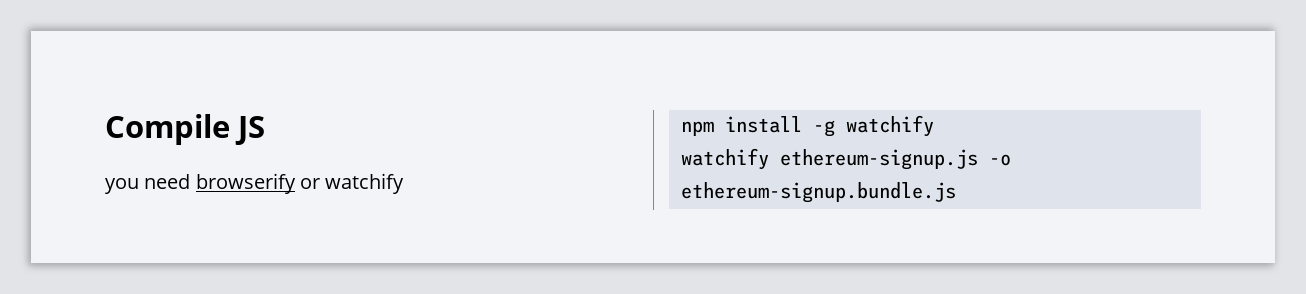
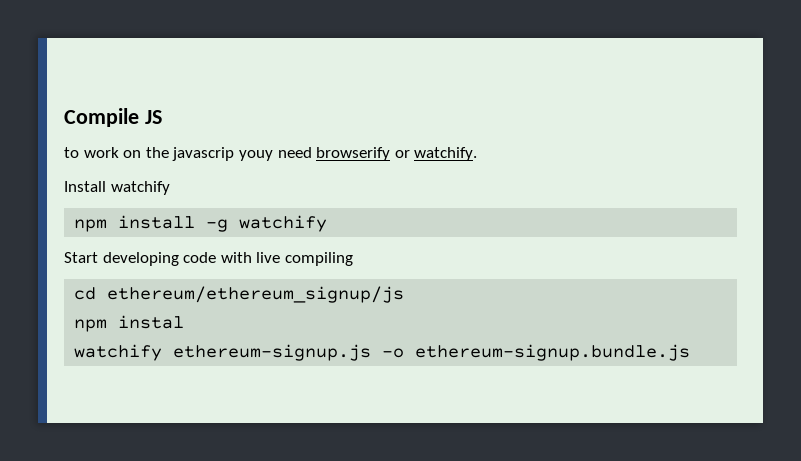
[105,178,139,194] you -> [64,147,273,161] to work on the javascrip youy
(320, 183) none -> [414,147,478,161] [64,181,106,192] watchify. // Install
(934, 126) none -> [64,252,353,266] [74,286,405,303] [74,315,185,332] // Start developing code with live compiling // cd ethereum/ethereum_signup/js // npm instal

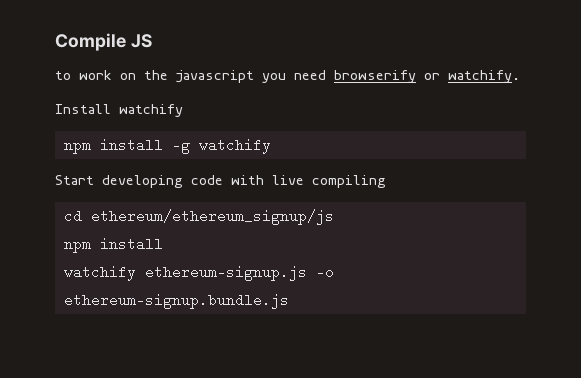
[172,147,273,161] javascrip youy -> [176,70,286,83] javascript you
[118,315,185,329] instal -> [99,237,163,251] install

